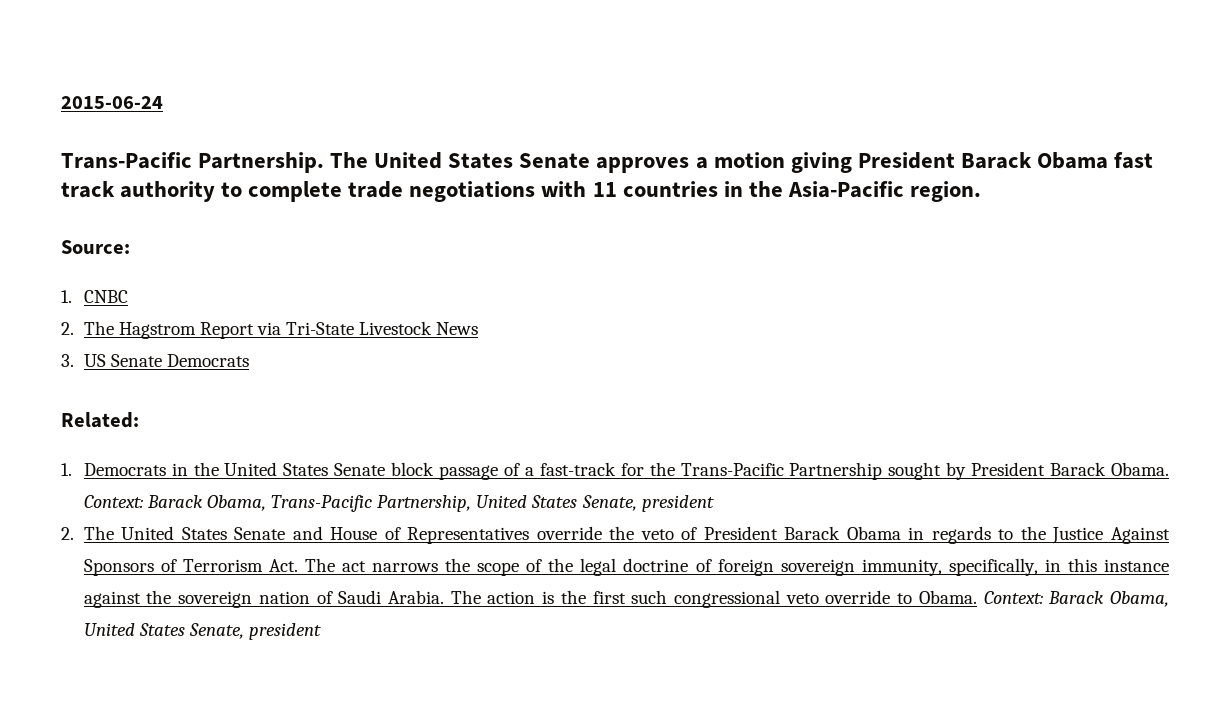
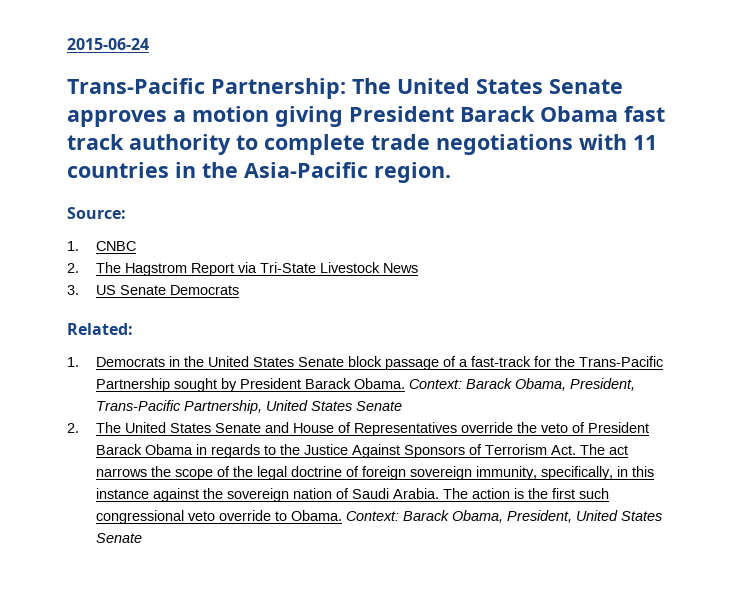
[198,152,325,173] Partnership. -> [211,78,346,99] Partnership:
(266, 503) none -> [569,378,635,391] President,
[581,495,714,512] Senate, president -> [355,401,402,411] Senate
[83,623,322,640] United States Senate, president -> [506,510,662,523] [95,533,142,543] President, United States Senate

